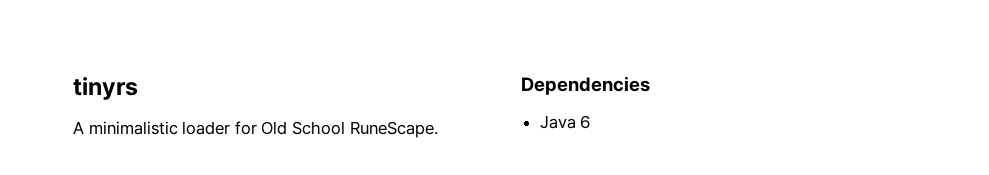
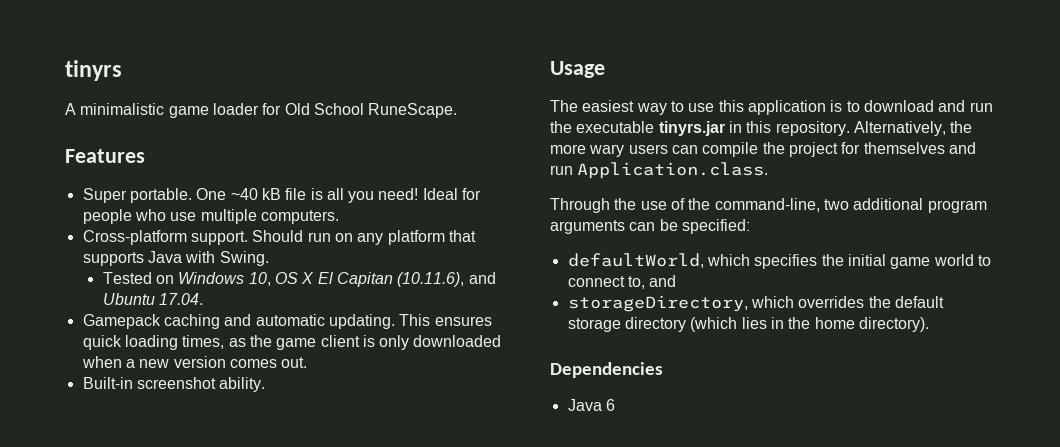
(178, 128) none -> [168,106,209,118] game
(438, 129) none -> [65,149,145,163] [82,188,482,203] [82,209,339,224] [82,230,476,245] [82,251,269,266] [102,272,496,287] [102,293,204,305] [82,314,492,329] [82,335,502,350] [81,356,308,368] [82,377,266,392] [550,61,605,78] [550,100,993,115] [550,121,973,136] [550,142,976,157] [550,162,769,179] [550,198,987,213] [550,219,750,234] [567,253,991,269] [567,275,677,289] [567,295,944,312] [567,317,929,332] // Features // Super portable. One ~40 kB file is all you need! Ideal for people who use multiple computers. // Cross-platform support. Should run on any platform that supports Java with Swing. // Tested on Windows 10, OS X El Capitan (10.11.6), and Ubuntu 17.04. // Gamepack caching and automatic updating. This ensures quick loading times, as the game client is only downloaded when a new version comes out. // Built-in screenshot ability. // Usage // The easiest way to use this application is to download and run the executable tinyrs.jar in this repository. Alternatively, the more wary users can compile the project for themselves and run Application.class. // Through the use of the command-line, two additional program arguments can be specified: // defaultWorld, which specifies the initial game world to connect to, and // storageDirectory, which overrides the default storage directory (which lies in the home directory).

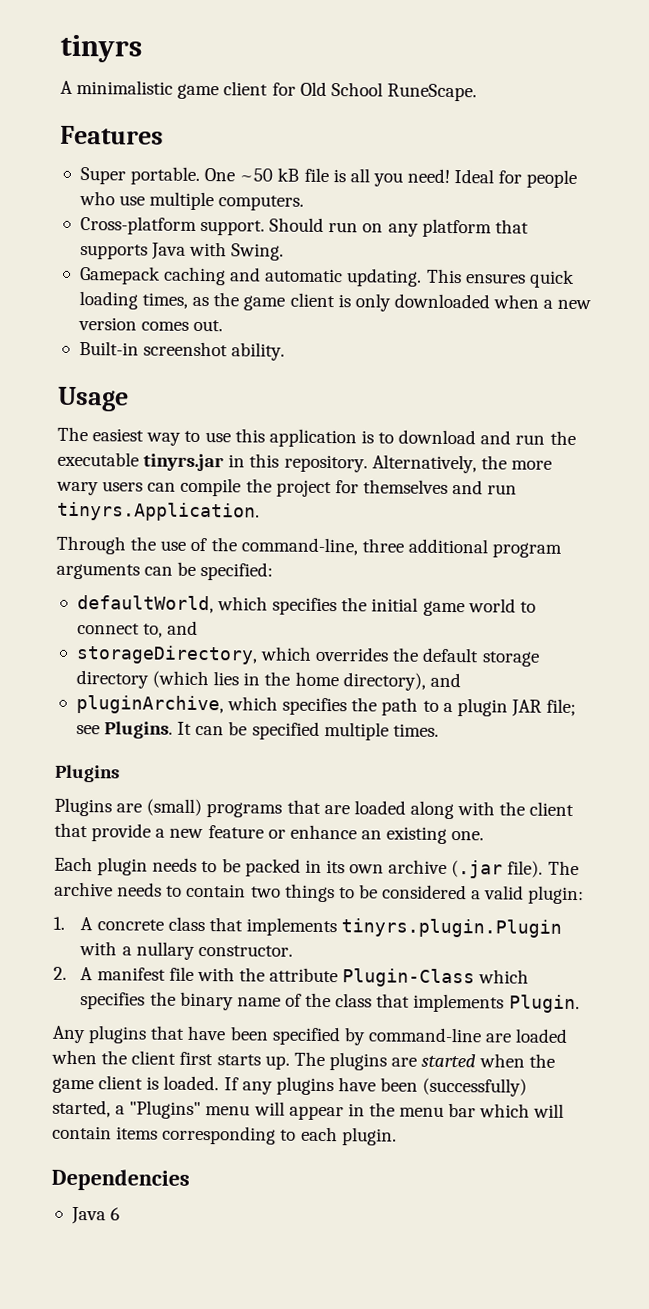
[212,103,259,115] loader -> [223,81,269,96] client
[230,188,258,200] ~40 -> [239,168,274,182] ~50
[102,272,496,287] [102,293,204,305] // Tested on Windows 10, OS X El Capitan (10.11.6), and Ubuntu 17.04. -> (285, 252) none
[577,162,769,179] Application.class. -> [57,501,260,522] tinyrs.Application.
[823,199,849,210] two -> [361,538,404,553] three
[858,317,929,332] directory). -> [342,672,461,691] [75,695,577,717] [75,721,439,741] [54,764,120,783] [54,797,575,820] [54,822,485,844] [54,856,579,879] [54,881,585,905] [53,916,563,938] [79,941,293,960] [53,966,530,988] [80,991,580,1014] [52,1025,569,1046] [51,1049,556,1071] [52,1075,528,1097] [52,1099,565,1121] [52,1125,397,1146] directory), and // pluginArchive, which specifies the path to a plugin JAR file; see Plugins. It can be specified multiple times. // Plugins // Plugins are (small) programs that are loaded along with the client that provide a new feature or enhance an existing one. // Each plugin needs to be packed in its own archive (.jar file). The archive needs to contain two things to be considered a valid plugin: // 1. A concrete class that implements tinyrs.plugin.Plugin with a nullary constructor. // 2. A manifest file with the attribute Plugin-Class which specifies the binary name of the class that implements Plugin. // Any plugins that have been specified by command-line are loaded when the client first starts up. The plugins are started when the game client is loaded. If any plugins have been (successfully) started, a "Plugins" menu will appear in the menu bar which will contain items corresponding to each plugin.

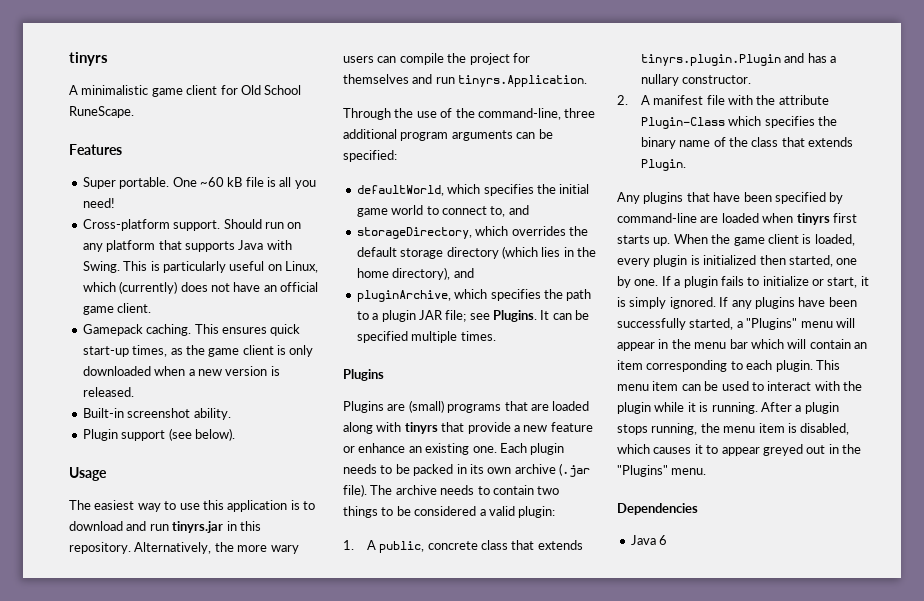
[239,168,274,182] ~50 -> [199,177,224,187] ~60
[454,169,578,189] [78,191,305,211] Ideal for people who use multiple computers. -> (115, 203) none
[78,266,423,287] // Gamepack caching and automatic updating. -> [123,261,318,273] [82,281,318,294] [82,303,152,315] [82,324,192,336] This is particularly useful on Linux, which (currently) does not have an official game client. // Gamepack caching.
[78,291,138,310] loading -> [82,346,129,357] start-up
[141,319,224,332] comes out. -> [270,366,280,376] [82,387,134,397] is released.
(286, 351) none -> [82,428,235,441] // Plugin support (see below).
[549,430,576,446] [57,451,139,467] the executable -> (169, 527) none
[499,801,575,817] the client -> [404,422,438,434] tinyrs
(485, 836) // -> (497, 449) none
(94, 924) none -> [379,541,425,553] public,
[245,917,563,938] [79,941,118,956] implements tinyrs.plugin.Plugin with -> [537,540,583,550] [640,53,827,66] extends tinyrs.plugin.Plugin and has
[413,993,505,1013] implements -> [808,137,854,147] extends
[101,1050,177,1065] the client -> [796,213,830,225] tinyrs
[293,1051,556,1071] [52,1075,220,1094] The plugins are started when the game client is loaded. -> [673,234,855,246] [617,255,858,267] [617,276,869,288] [617,297,716,309] When the game client is loaded, every plugin is initialized then started, one by one. If a plugin fails to initialize or start, it is simply ignored.
[422,1077,528,1097] (successfully) -> [617,318,686,330] successfully
[116,1126,159,1140] items -> [854,342,867,349] [617,360,643,370] an item
(397, 1136) none -> [815,360,840,370] [617,381,862,391] [617,402,839,414] [617,423,850,435] [617,444,861,456] [617,465,707,477] This menu item can be used to interact with the plugin while it is running. After a plugin stops running, the menu item is disabled, which causes it to appear greyed out in the "Plugins" menu.

